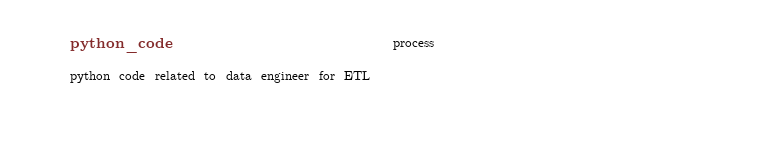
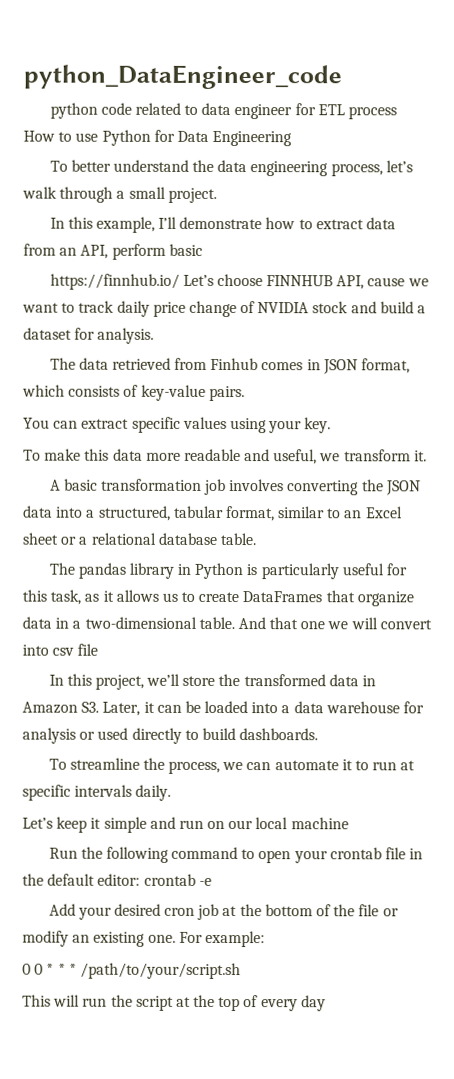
[70,38,173,53] python_code -> [23,64,342,90] python_DataEngineer_code
(434, 45) none -> [23,129,293,147] [49,159,413,177] [22,186,217,203] [49,216,396,233] [23,243,203,260] [49,273,429,290] [22,300,427,318] [23,327,155,344] [49,357,410,375] [22,384,245,402] [23,416,332,434] [23,448,427,465] [49,478,421,496] [23,505,403,522] [22,532,257,546] [48,562,407,580] [22,589,414,607] [22,616,432,630] [22,643,99,656] [48,673,376,690] [22,700,425,716] [22,727,319,744] [48,757,416,774] [22,784,172,801] [22,816,349,833] [48,846,424,864] [22,873,212,886] [48,903,399,920] [22,930,265,948] [22,962,241,980] [22,994,326,1012] How to use Python for Data Engineering // To better understand the data engineering process, let’s walk through a small project. // In this example, I’ll demonstrate how to extract data from an API, perform basic // https://finnhub.io/ Let’s choose FINNHUB API, cause we want to track daily price change of NVIDIA stock and build a dataset for analysis. // The data retrieved from Finhub comes in JSON format, which consists of key-value pairs. // You can extract specific values using your key. // To make this data more readable and useful, we transform it. // A basic transformation job involves converting the JSON data into a structured, tabular format, similar to an Excel sheet or a relational database table. // The pandas library in Python is particularly useful for this task, as it allows us to create DataFrames that organize data in a two-dimensional table. And that one we will convert into csv file // In this project, we’ll store the transformed data in Amazon S3. Later, it can be loaded into a data warehouse for analysis or used directly to build dashboards. // To streamline the process, we can automate it to run at specific intervals daily. // Let’s keep it simple and run on our local machine // Run the following command to open your crontab file in the default editor: crontab -e // Add your desired cron job at the bottom of the file or modify an existing one. For example: // 0 0 * * * /path/to/your/script.sh // This will run the script at the top of every day

